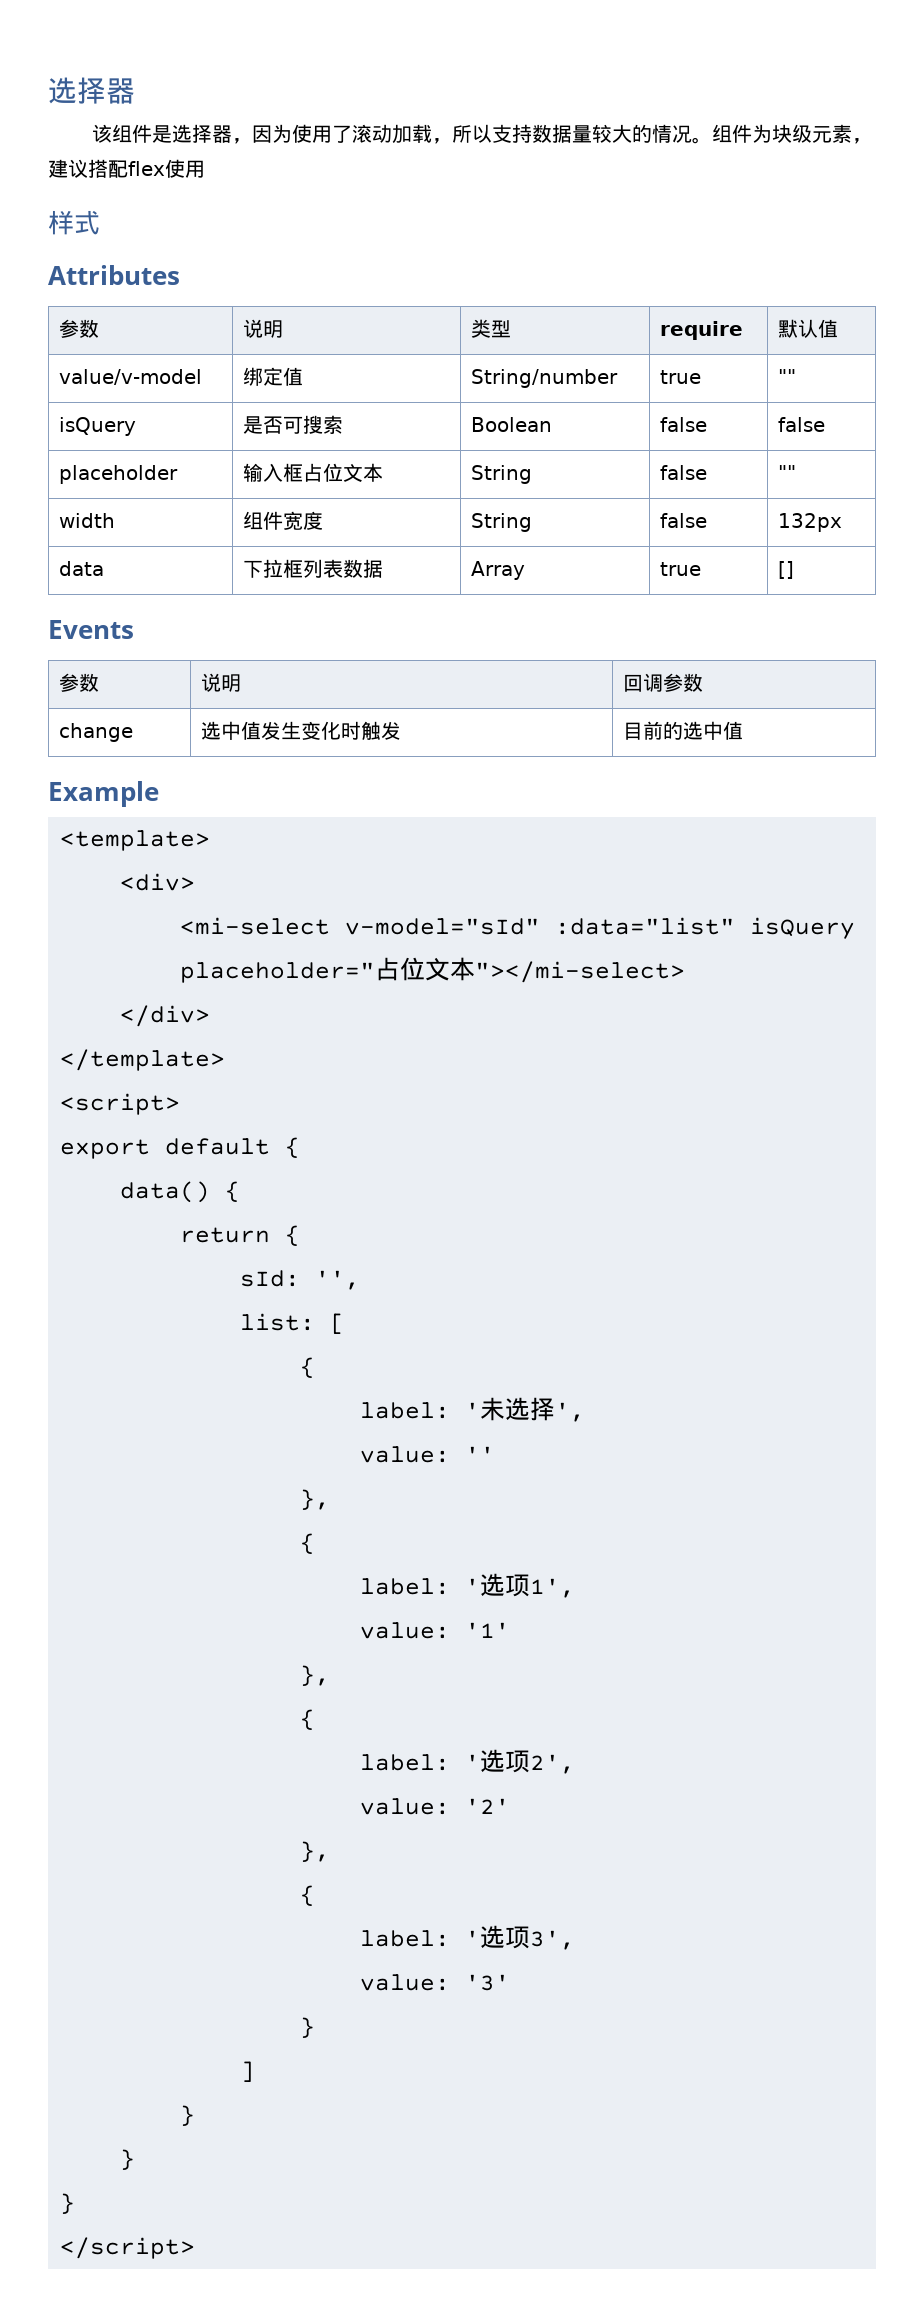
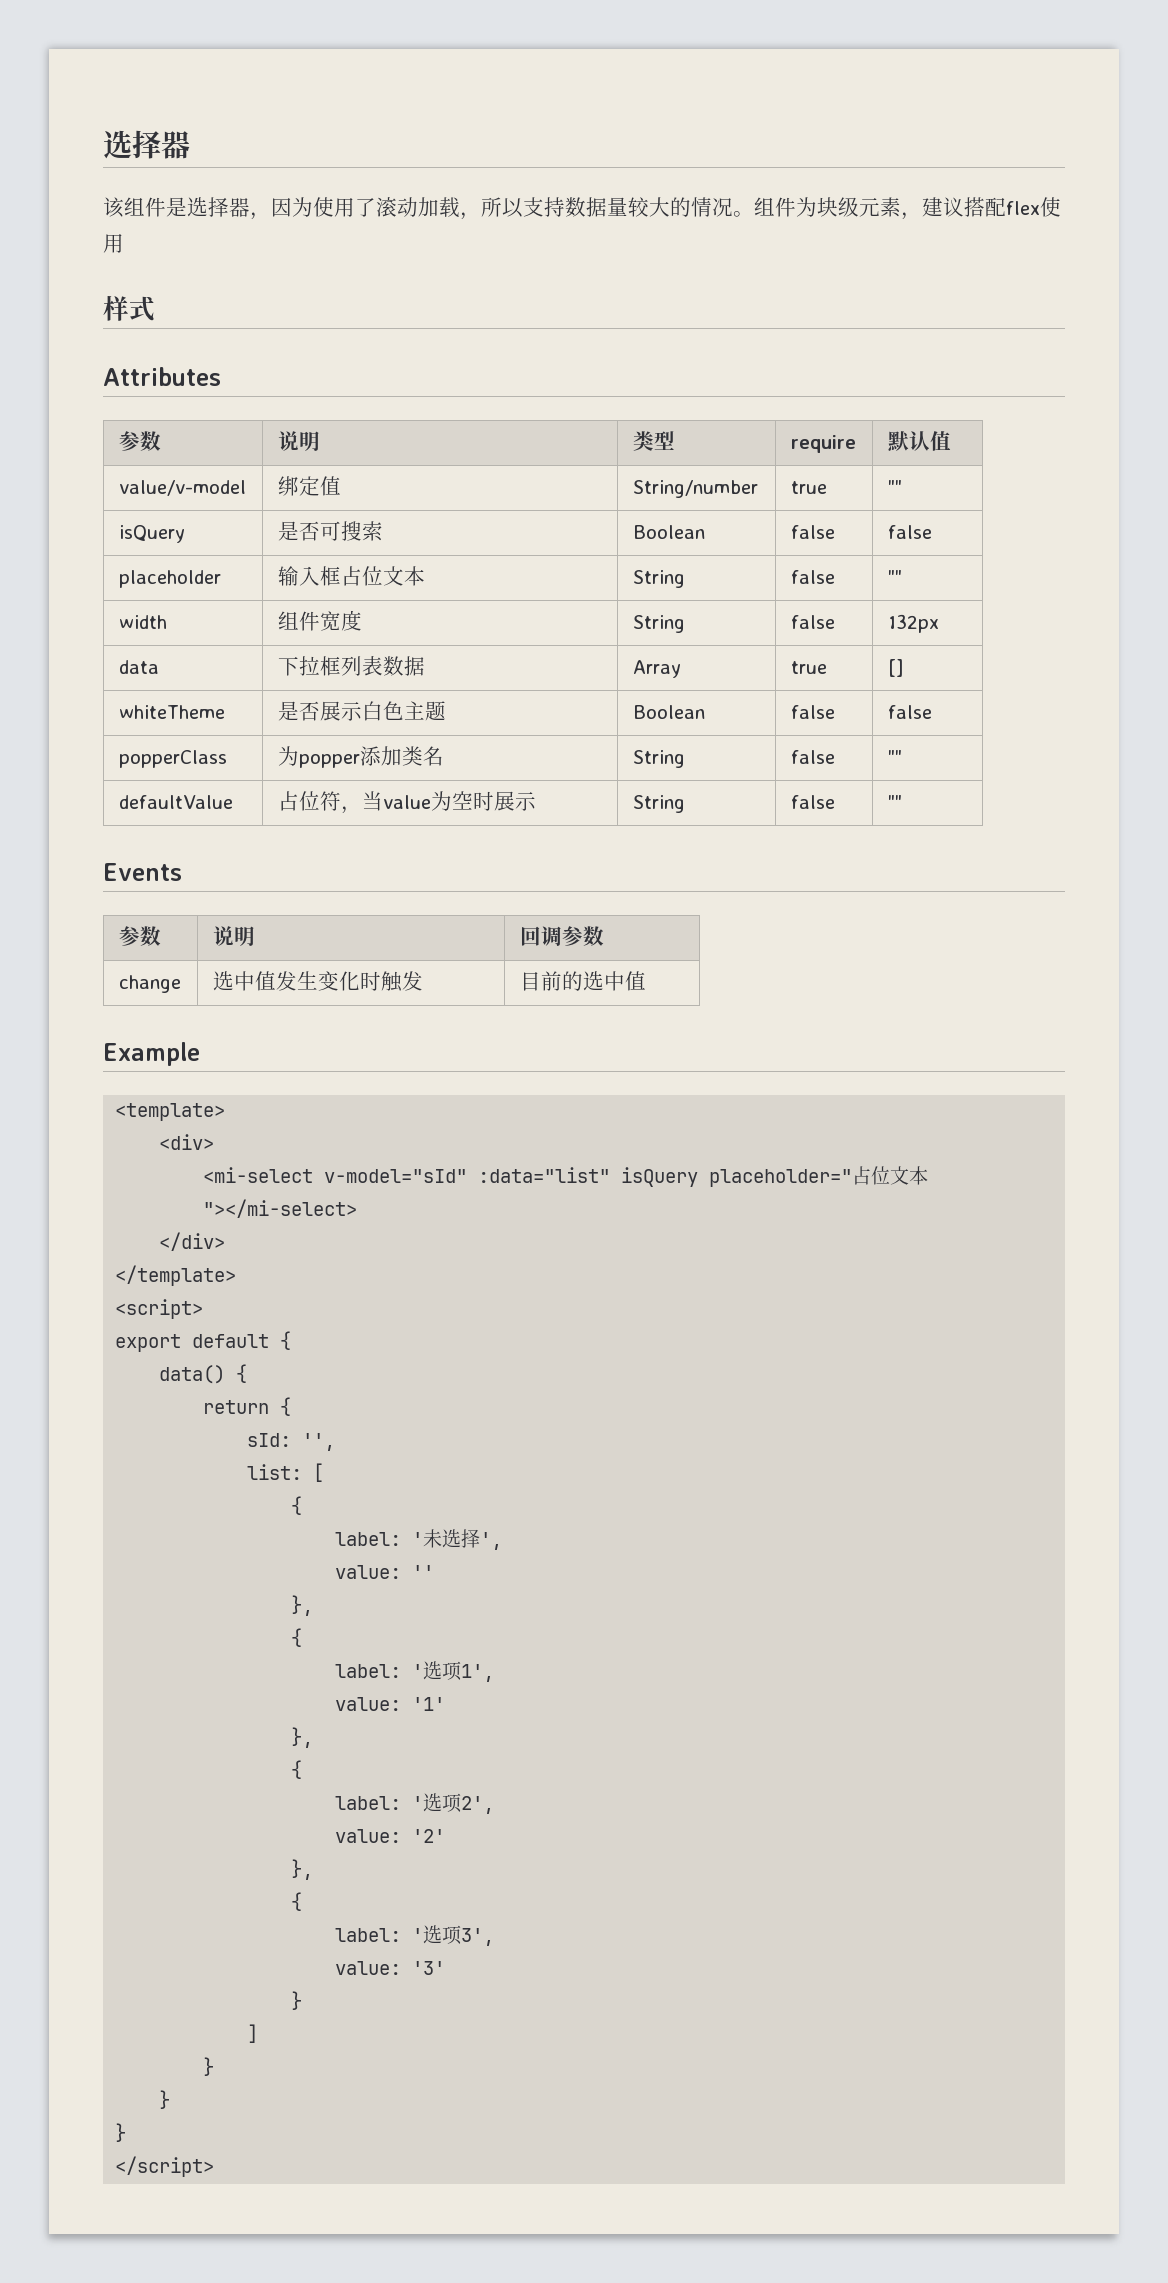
(794, 570) none -> [118,705,225,719] [277,701,446,721] [632,705,705,719] [790,705,835,719] [887,705,932,719] [118,750,227,768] [277,746,444,768] [632,750,685,768] [790,750,835,764] [887,750,902,764] [118,795,233,809] [277,791,536,814] [632,795,685,813] [790,795,835,809] [887,795,902,809] // whiteTheme | 是否展示白色主题 | Boolean | false | false // popperClass | 为popper添加类名 | String | false | "" // defaultValue | 占位符，当value为空时展示 | String | false | ""

